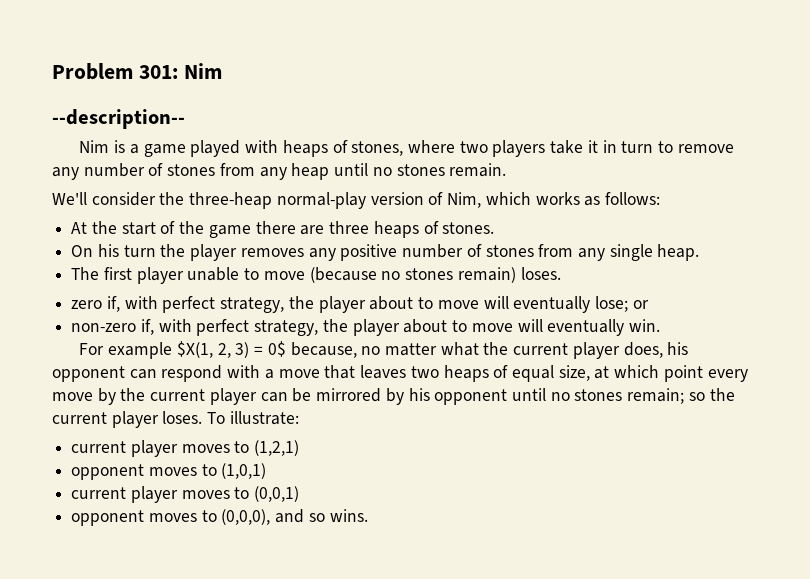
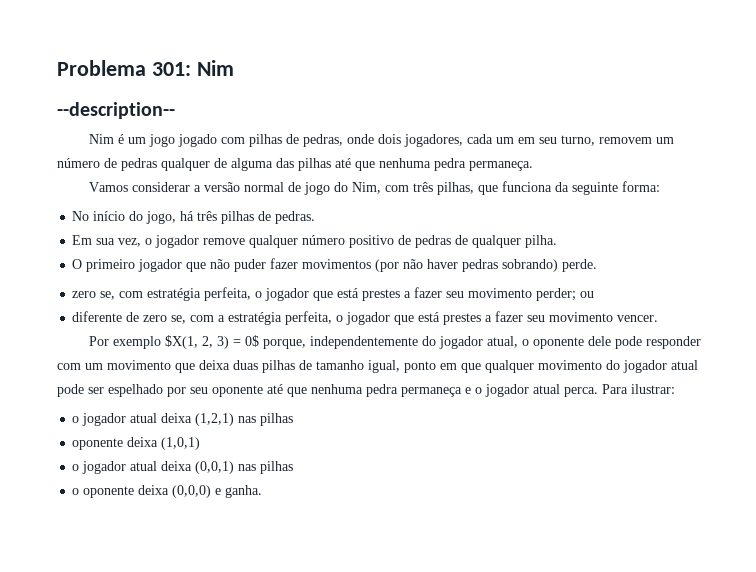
[52,63,133,80] Problem -> [57,60,146,76] Problema
[114,140,734,157] [52,163,507,180] [52,192,660,209] [71,221,495,238] [71,244,700,261] [71,267,561,284] [71,296,649,313] [71,319,660,336] [79,342,173,359] is a game played with heaps of stones, where two players take it in turn to remove any number of stones from any heap until no stones remain. // We'll consider the three-heap normal-play version of Nim, which works as follows: // At the start of the game there are three heaps of stones. // On his turn the player removes any positive number of stones from any single heap. // The first player unable to move (because no stones remain) loses. // zero if, with perfect strategy, the player about to move will eventually lose; or // non-zero if, with perfect strategy, the player about to move will eventually win. // For example -> [117,134,674,147] [57,158,533,171] [88,181,660,195] [72,211,316,224] [72,235,558,248] [72,258,598,272] [72,287,595,301] [72,311,659,325] [88,336,161,349] é um jogo jogado com pilhas de pedras, onde dois jogadores, cada um em seu turno, removem um número de pedras qualquer de alguma das pilhas até que nenhuma pedra permaneça. // Vamos considerar a versão normal de jogo do Nim, com três pilhas, que funciona da seguinte forma: // No início do jogo, há três pilhas de pedras. // Em sua vez, o jogador remove qualquer número positivo de pedras de qualquer pilha. // O primeiro jogador que não puder fazer movimentos (por não haver pedras sobrando) perde. // zero se, com estratégia perfeita, o jogador que está prestes a fazer seu movimento perder; ou // diferente de zero se, com a estratégia perfeita, o jogador que está prestes a fazer seu movimento vencer. // Por exemplo
[290,342,689,359] [52,365,748,382] [52,388,735,405] [52,411,299,428] [71,440,300,457] [71,463,267,480] [71,486,300,503] [71,509,368,526] because, no matter what the current player does, his opponent can respond with a move that leaves two heaps of equal size, at which point every move by the current player can be mirrored by his opponent until no stones remain; so the current player loses. To illustrate: // current player moves to (1,2,1) // opponent moves to (1,0,1) // current player moves to (0,0,1) // opponent moves to (0,0,0), and so wins. -> [262,336,701,349] [57,360,698,373] [57,384,675,397] [72,413,294,426] [72,437,201,450] [72,461,294,474] [72,485,263,498] porque, independentemente do jogador atual, o oponente dele pode responder com um movimento que deixa duas pilhas de tamanho igual, ponto em que qualquer movimento do jogador atual pode ser espelhado por seu oponente até que nenhuma pedra permaneça e o jogador atual perca. Para ilustrar: // o jogador atual deixa (1,2,1) nas pilhas // oponente deixa (1,0,1) // o jogador atual deixa (0,0,1) nas pilhas // o oponente deixa (0,0,0) e ganha.

